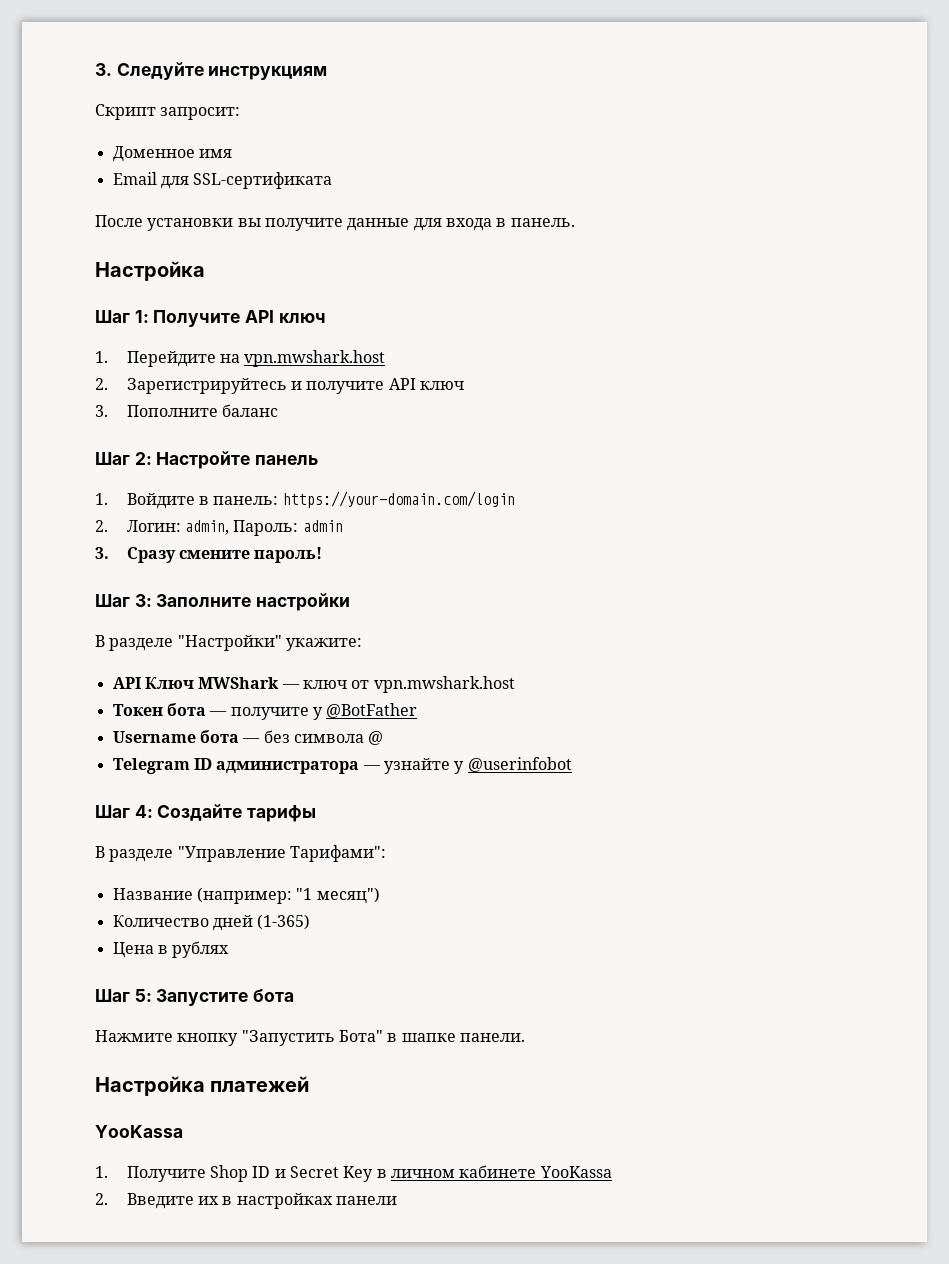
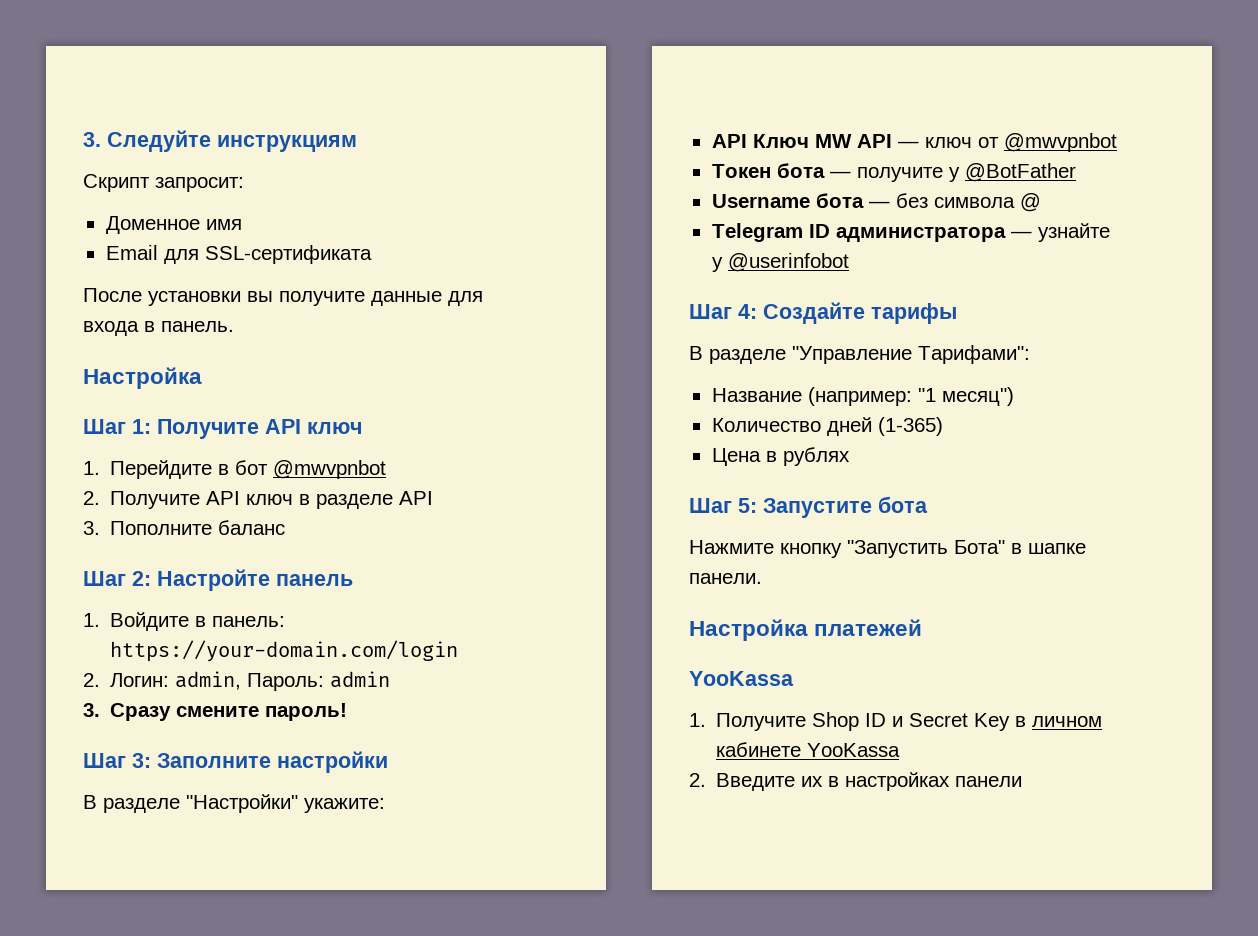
[219,350,386,367] [95,378,464,394] на vpn.mwshark.host // 2. Зарегистрируйтесь и получите API ключ -> [218,460,387,479] [83,491,434,509] в бот @mwvpnbot // 2. Получите API ключ в разделе API
[198,677,280,689] MWShark -> [814,134,892,148] MW API
[373,676,515,693] vpn.mwshark.host -> [1003,133,1117,152] @mwvpnbot

